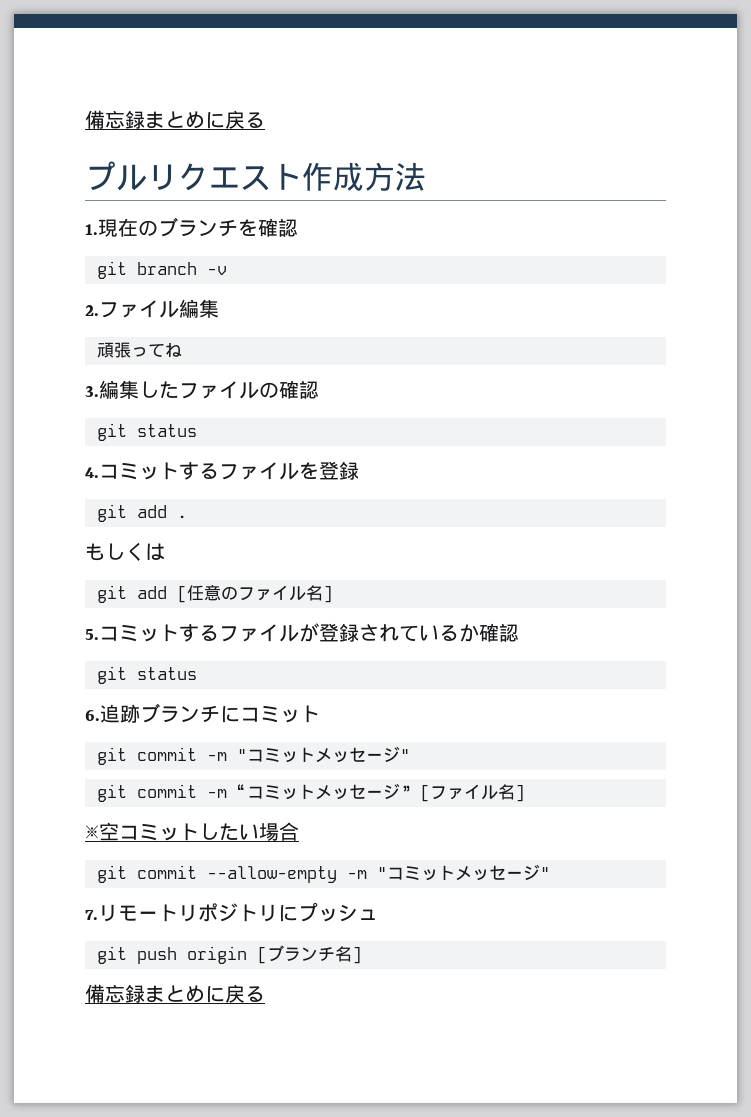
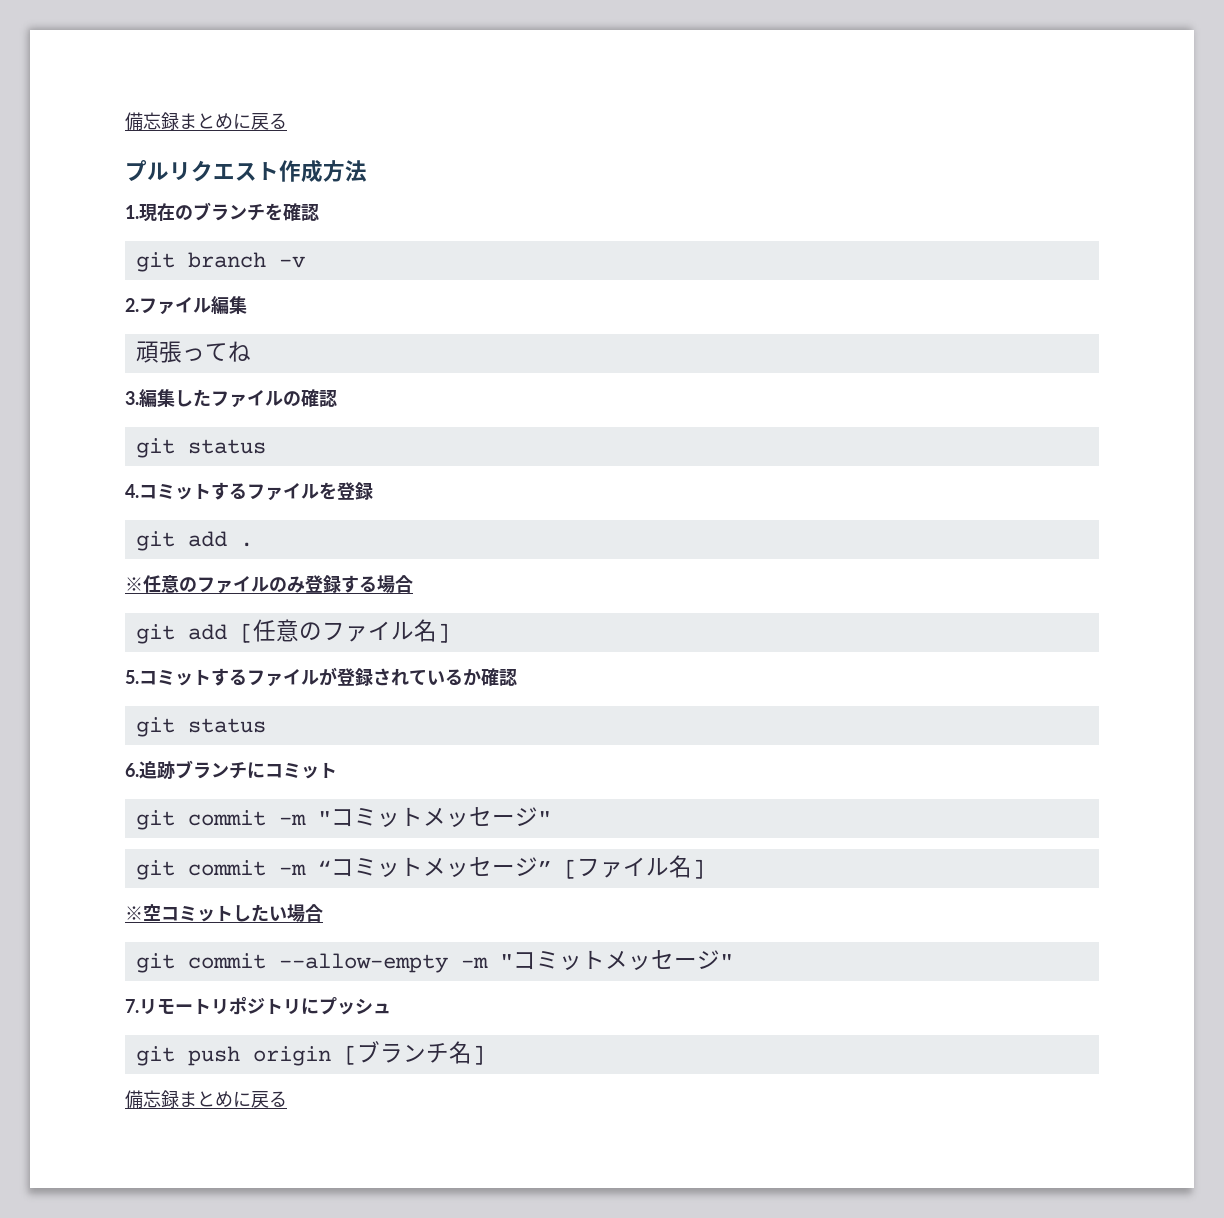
[85,542,165,561] もしくは -> [125,575,413,594] ※任意のファイルのみ登録する場合

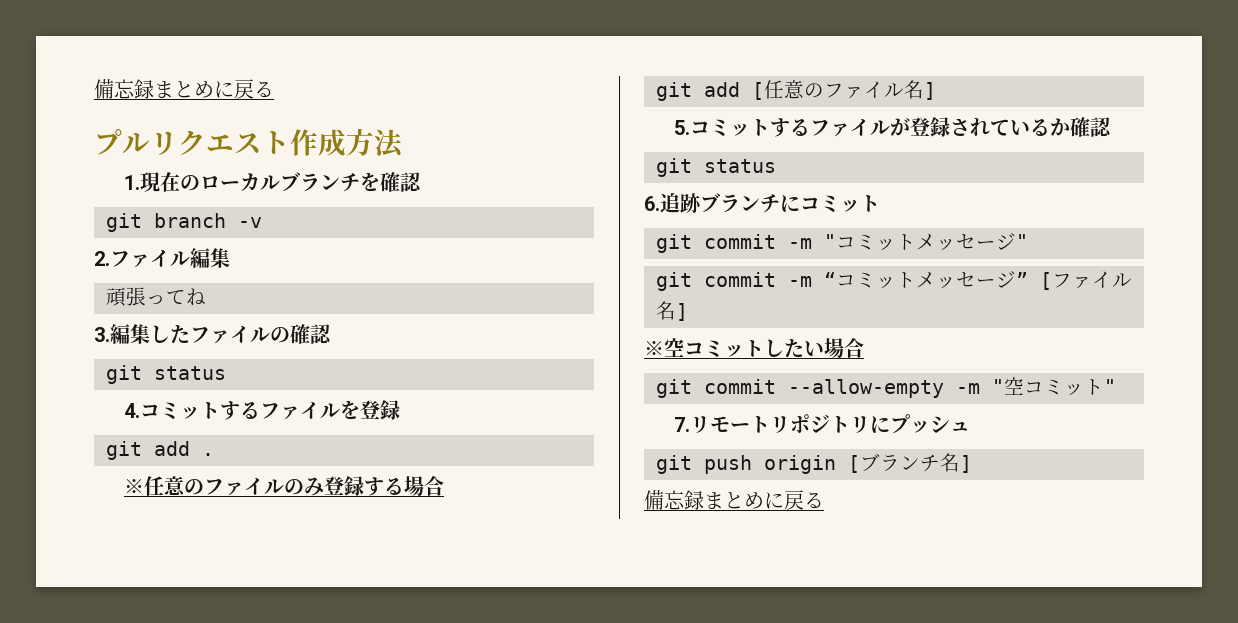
(193, 213) none -> [199,173,280,191] ローカル
[512,950,720,970] コミットメッセージ -> [1004,377,1104,396] 空コミット

